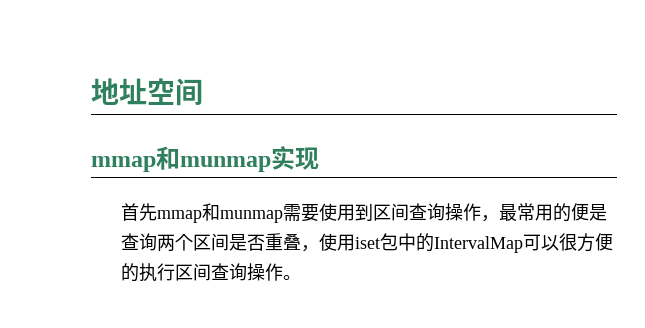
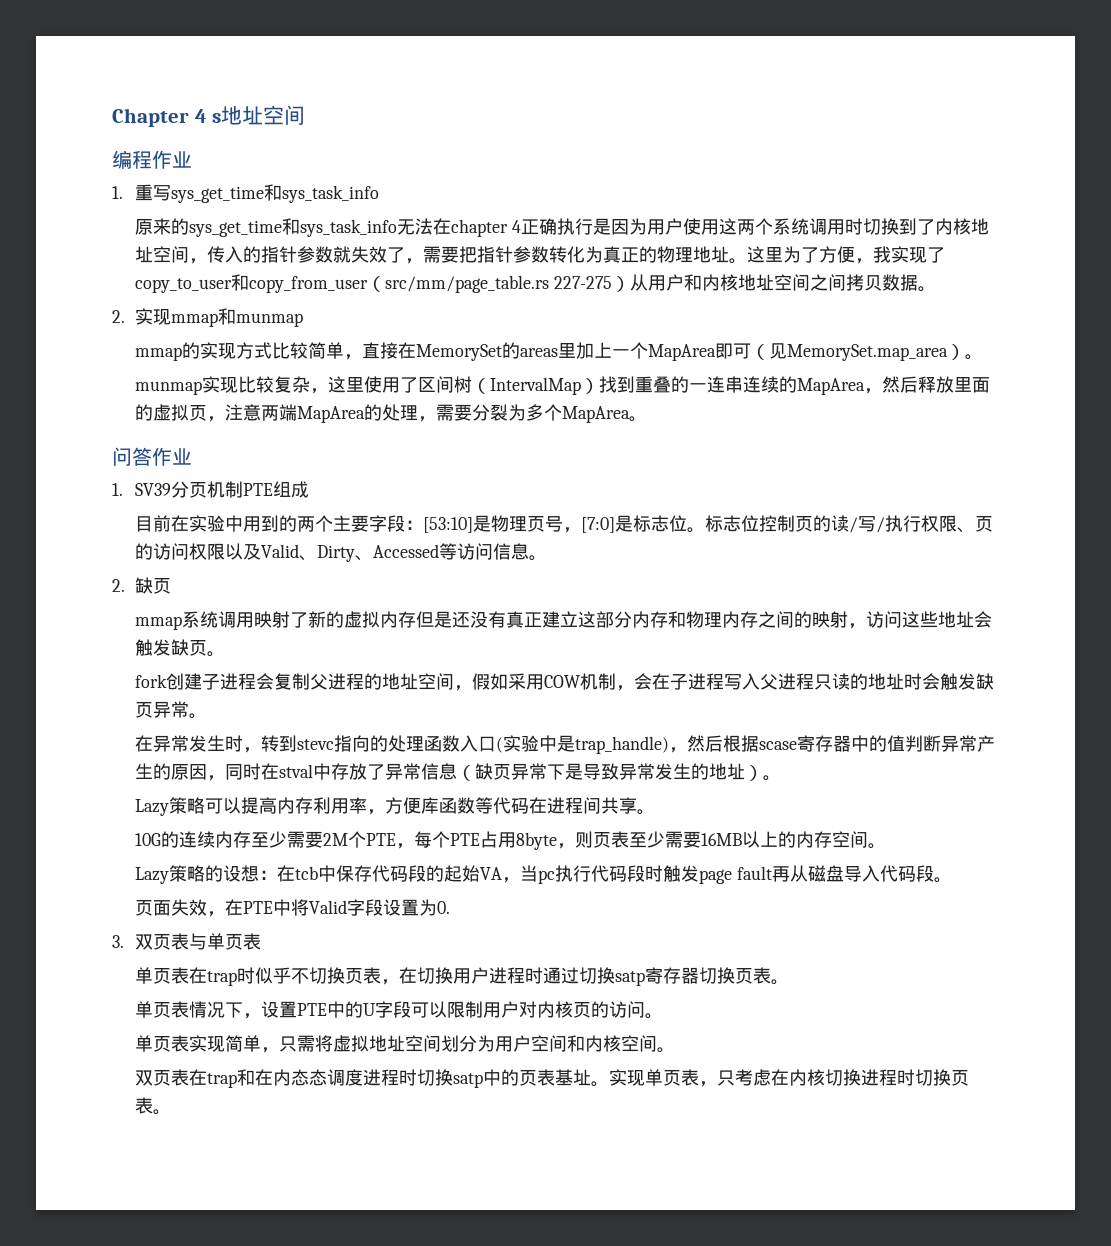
(91, 91) none -> [112,108,222,127] Chapter 4 s
[91,146,319,172] [121,203,608,223] [121,233,614,253] [121,263,284,282] mmap和munmap实现 // 首先mmap和munmap需要使用到区间查询操作，最常用的便是查询两个区间是否重叠，使用iset包中的IntervalMap可以很方便的执行区间查询操作 -> [112,150,192,169] [112,184,379,203] [134,218,989,237] [134,246,945,264] [134,274,936,293] [112,308,303,327] [134,342,983,361] [134,376,990,395] [134,404,647,423] [112,447,192,466] [112,481,309,498] [134,515,993,533] [134,543,547,562] [112,577,171,594] [134,611,992,630] [134,639,225,657] [134,673,994,691] [134,701,207,719] [134,735,995,754] [134,763,781,781] [134,797,655,816] [134,831,886,850] [134,865,952,884] [134,899,450,917] [112,933,261,950] [134,967,789,986] [134,1001,663,1019] [134,1035,675,1053] [134,1069,969,1088] [134,1097,153,1114] 编程作业 // 1.重写sys_get_time和sys_task_info // 原来的sys_get_time和sys_task_info无法在chapter 4正确执行是因为用户使用这两个系统调用时切换到了内核地址空间，传入的指针参数就失效了，需要把指针参数转化为真正的物理地址。这里为了方便，我实现了copy_to_user和copy_from_user（src/mm/page_table.rs 227-275）从用户和内核地址空间之间拷贝数据。 // 2.实现mmap和munmap // mmap的实现方式比较简单，直接在MemorySet的areas里加上一个MapArea即可（见MemorySet.map_area）。 // munmap实现比较复杂，这里使用了区间树（IntervalMap）找到重叠的一连串连续的MapArea，然后释放里面的虚拟页，注意两端MapArea的处理，需要分裂为多个MapArea。 // 问答作业 // 1. SV39分页机制PTE组成 // 目前在实验中用到的两个主要字段：[53:10]是物理页号，[7:0]是标志位。标志位控制页的读/写/执行权限、页的访问权限以及Valid、Dirty、Accessed等访问信息。 // 2.缺页 // mmap系统调用映射了新的虚拟内存但是还没有真正建立这部分内存和物理内存之间的映射，访问这些地址会触发缺页。 // fork创建子进程会复制父进程的地址空间，假如采用COW机制，会在子进程写入父进程只读的地址时会触发缺页异常。 // 在异常发生时，转到stevc指向的处理函数入口(实验中是trap_handle)，然后根据scase寄存器中的值判断异常产生的原因，同时在stval中存放了异常信息（缺页异常下是导致异常发生的地址）。 // Lazy策略可以提高内存利用率，方便库函数等代码在进程间共享。 // 10G的连续内存至少需要2M个PTE，每个PTE占用8byte，则页表至少需要16MB以上的内存空间。 // Lazy策略的设想：在tcb中保存代码段的起始VA，当pc执行代码段时触发page fault再从磁盘导入代码段。 // 页面失效，在PTE中将Valid字段设置为0. // 3.双页表与单页表 // 单页表在trap时似乎不切换页表，在切换用户进程时通过切换satp寄存器切换页表。 // 单页表情况下，设置PTE中的U字段可以限制用户对内核页的访问。 // 单页表实现简单，只需将虚拟地址空间划分为用户空间和内核空间。 // 双页表在trap和在内态态调度进程时切换satp中的页表基址。实现单页表，只考虑在内核切换进程时切换页表

